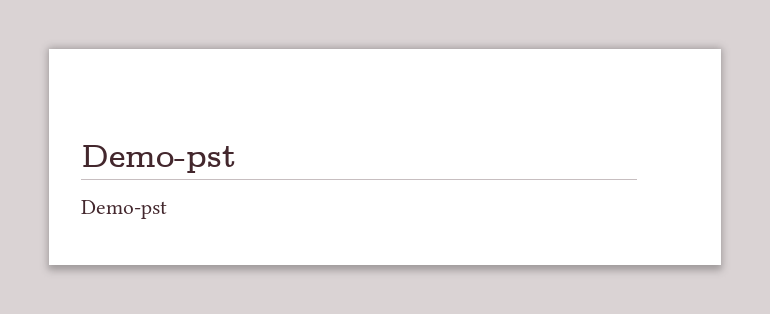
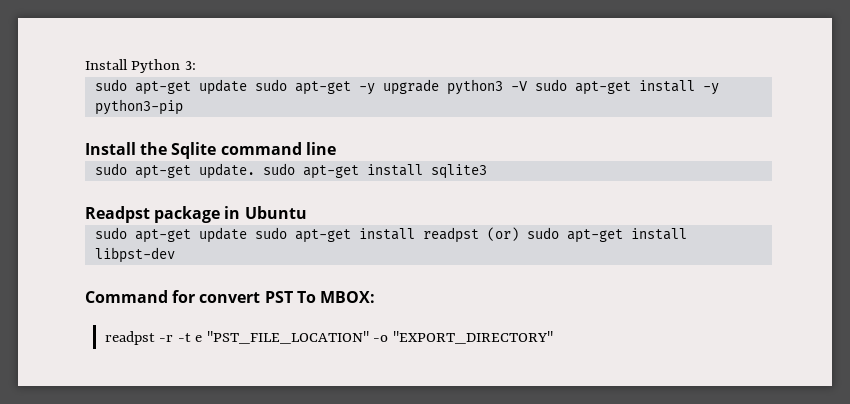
[81,145,236,173] [81,200,167,219] Demo-pst // Demo-pst -> [85,59,196,73] [94,79,719,95] [94,99,183,115] [85,142,336,159] [94,163,487,179] [85,206,307,223] [94,227,687,243] [94,247,175,263] [85,290,375,303] [104,331,553,345] Install Python 3: // sudo apt-get update sudo apt-get -y upgrade python3 -V sudo apt-get install -y python3-pip // Install the Sqlite command line // sudo apt-get update. sudo apt-get install sqlite3 // Readpst package in Ubuntu // sudo apt-get update sudo apt-get install readpst (or) sudo apt-get install libpst-dev // Command for convert PST To MBOX: // readpst -r -t e "PST_FILE_LOCATION" -o "EXPORT_DIRECTORY"

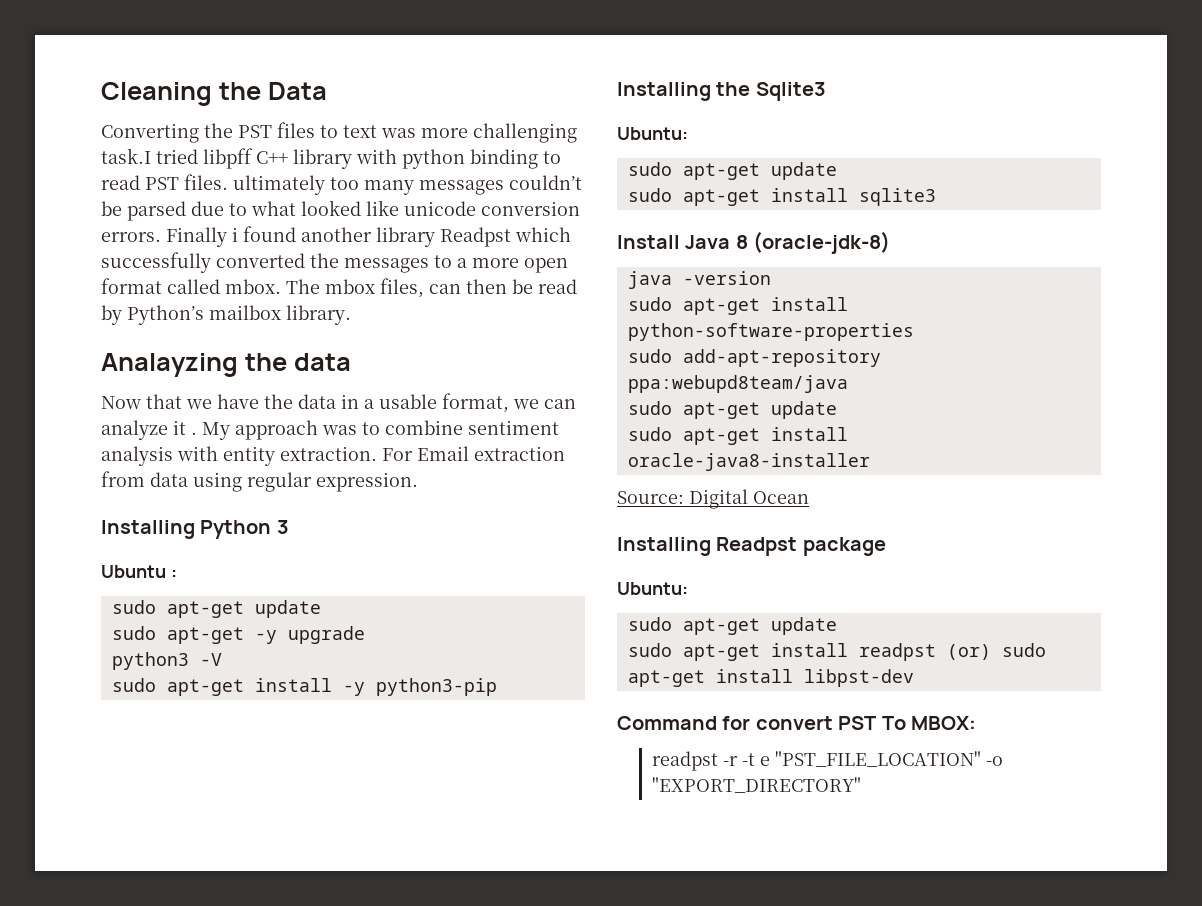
[85,59,196,73] [94,79,247,95] Install Python 3: // sudo apt-get update -> [101,82,327,106] [101,122,577,143] [101,148,561,169] [101,174,582,195] [101,200,580,221] [101,226,571,247] [101,252,568,273] [101,278,577,298] [101,305,351,325] [101,353,351,377] [101,393,576,413] [101,420,559,440] [101,446,565,466] [101,471,418,492] [101,520,289,539] [101,565,177,578] [111,600,321,618] Cleaning the Data // Converting the PST files to text was more challenging task.I tried libpff C++ library with python binding to read PST files. ultimately too many messages couldn’t be parsed due to what looked like unicode conversion errors. Finally i found another library Readpst which successfully converted the messages to a more open format called mbox. The mbox files, can then be read by Python’s mailbox library. // Analayzing the data // Now that we have the data in a usable format, we can analyze it . My approach was to combine sentiment analysis with entity extraction. For Email extraction from data using regular expression. // Installing Python 3 // Ubuntu : // sudo apt-get update //
(439, 87) none -> (365, 635) //
(527, 86) none -> (222, 659) //
[85,142,336,159] [94,163,255,179] Install the Sqlite command line // sudo apt-get update. -> [617,82,826,101] [617,127,688,140] [627,162,837,180] Installing the Sqlite3 // Ubuntu: // sudo apt-get update //
[85,206,307,223] [94,227,247,243] Readpst package in Ubuntu // sudo apt-get update -> [617,231,891,254] [627,271,771,289] [627,297,848,315] [627,323,914,341] [627,349,881,367] [627,375,848,393] [627,401,837,419] [627,427,848,445] [627,453,870,471] [617,489,809,509] [617,537,886,556] [617,582,688,595] [627,617,837,635] Install Java 8 (oracle-jdk-8) // java -version // sudo apt-get install python-software-properties // sudo add-apt-repository ppa:webupd8team/java // sudo apt-get update // sudo apt-get install oracle-java8-installer // Source: Digital Ocean // Installing Readpst package // Ubuntu: // sudo apt-get update //

